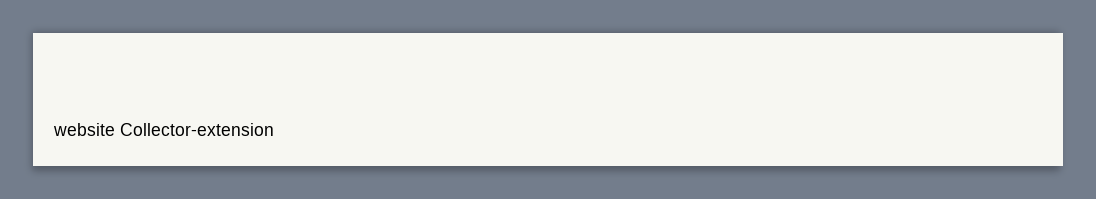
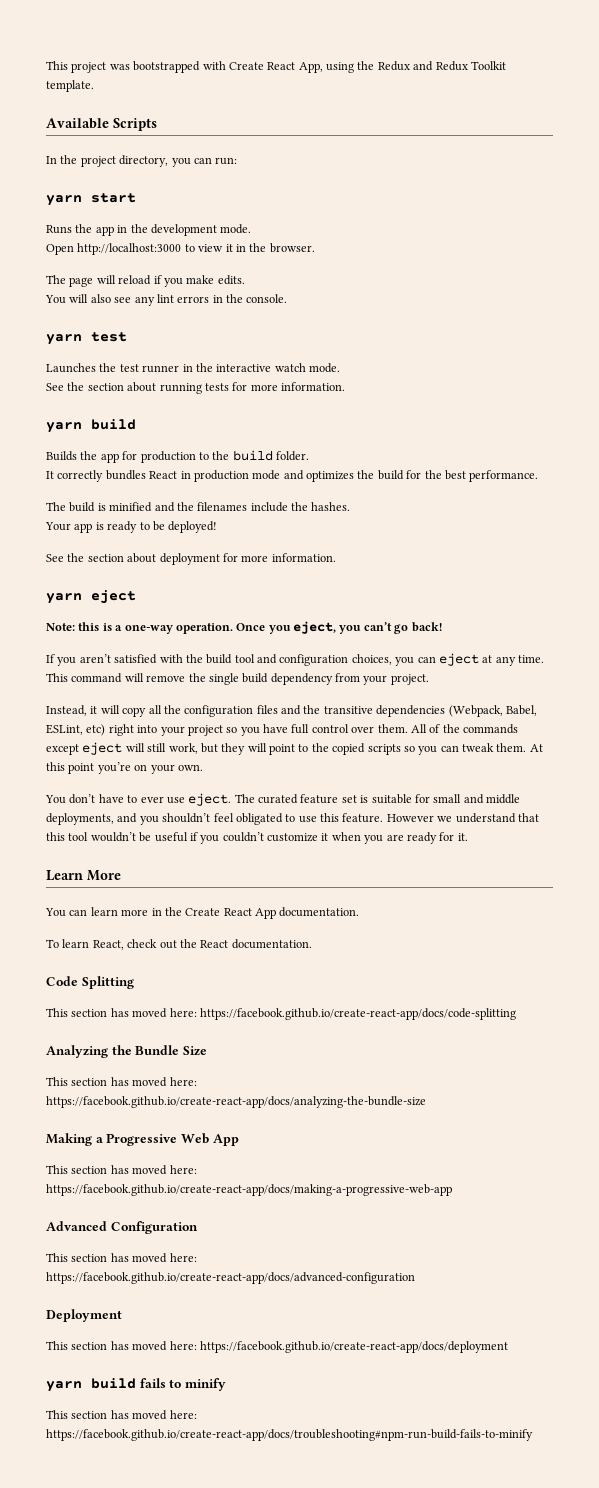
[53,123,274,136] website Collector-extension -> [46,61,506,73] [46,80,94,92] [46,118,157,131] [46,155,238,167] [46,193,136,206] [46,224,252,236] [46,243,315,255] [46,275,245,287] [45,294,288,306] [46,332,127,345] [46,363,340,373] [46,382,345,394] [46,419,136,433] [46,450,309,463] [46,470,539,482] [46,502,351,512] [45,521,218,533] [46,553,336,565] [46,590,136,604] [46,621,442,634] [46,653,544,666] [46,673,429,685] [46,705,537,717] [46,724,518,736] [46,742,543,755] [46,762,203,774] [45,793,520,806] [46,813,539,825] [46,832,468,844] [46,870,121,881] [45,907,360,919] [46,939,312,950] [46,976,134,989] [46,1008,516,1020] [46,1045,207,1058] [46,1077,197,1087] [46,1096,426,1108] [46,1133,239,1146] [46,1165,197,1175] [46,1184,452,1196] [46,1221,198,1234] [46,1253,197,1263] [46,1272,415,1284] [46,1309,122,1322] [46,1341,508,1353] [46,1378,226,1392] [46,1410,197,1420] [46,1429,533,1441] This project was bootstrapped with Create React App, using the Redux and Redux Toolkit template. // Available Scripts // In the project directory, you can run: // yarn start // Runs the app in the development mode. // Open http://localhost:3000 to view it in the browser. // The page will reload if you make edits. // You will also see any lint errors in the console. // yarn test // Launches the test runner in the interactive watch mode. // See the section about running tests for more information. // yarn build // Builds the app for production to the build folder. // It correctly bundles React in production mode and optimizes the build for the best performance. // The build is minified and the filenames include the hashes. // Your app is ready to be deployed! // See the section about deployment for more information. // yarn eject // Note: this is a one-way operation. Once you eject, you can’t go back! // If you aren’t satisfied with the build tool and configuration choices, you can eject at any time. This command will remove the single build dependency from your project. // Instead, it will copy all the configuration files and the transitive dependencies (Webpack, Babel, ESLint, etc) right into your project so you have full control over them. All of the commands except eject will still work, but they will point to the copied scripts so you can tweak them. At this point you’re on your own. // You don’t have to ever use eject. The curated feature set is suitable for small and middle deployments, and you shouldn’t feel obligated to use this feature. However we understand that this tool wouldn’t be useful if you couldn’t customize it when you are ready for it. // Learn More // You can learn more in the Create React App documentation. // To learn React, check out the React documentation. // Code Splitting // This section has moved here: https://facebook.github.io/create-react-app/docs/code-splitting // Analyzing the Bundle Size // This section has moved here: https://facebook.github.io/create-react-app/docs/analyzing-the-bundle-size // Making a Progressive Web App // This section has moved here: https://facebook.github.io/create-react-app/docs/making-a-progressive-web-app // Advanced Configuration // This section has moved here: https://facebook.github.io/create-react-app/docs/advanced-configuration // Deployment // This section has moved here: https://facebook.github.io/create-react-app/docs/deployment // yarn build fails to minify // This section has moved here: https://facebook.github.io/create-react-app/docs/troubleshooting#npm-run-build-fails-to-minify

